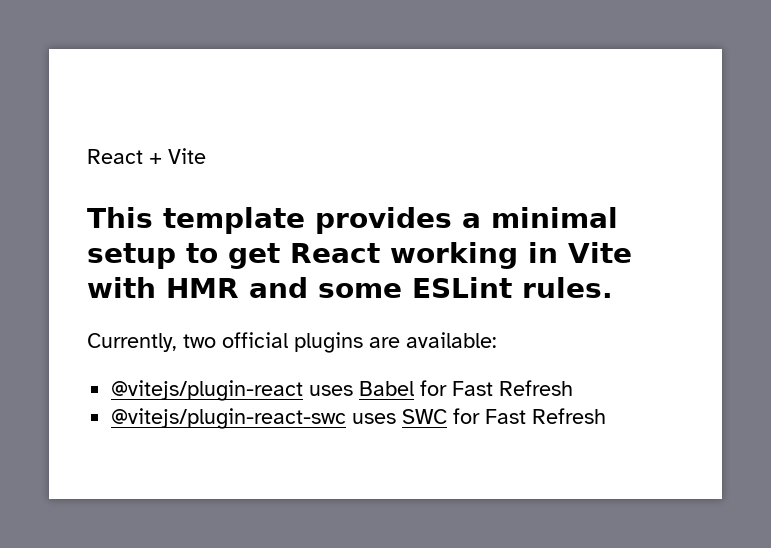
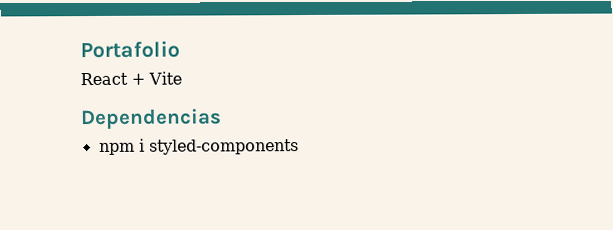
(87, 156) none -> [80,40,180,59] Portafolio //
[87,207,618,234] [87,242,632,269] [87,277,613,298] [87,332,497,353] [111,380,574,401] [111,408,607,429] This template provides a minimal setup to get React working in Vite with HMR and some ESLint rules. // Currently, two official plugins are available: // @vitejs/plugin-react uses Babel for Fast Refresh // @vitejs/plugin-react-swc uses SWC for Fast Refresh -> [80,108,222,130] [98,138,299,155] Dependencias // npm i styled-components

